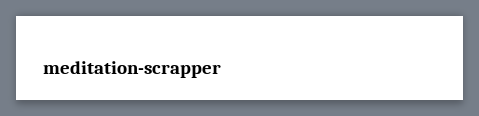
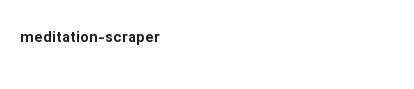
[43,61,221,78] meditation-scrapper -> [20,31,160,45] meditation-scraper

